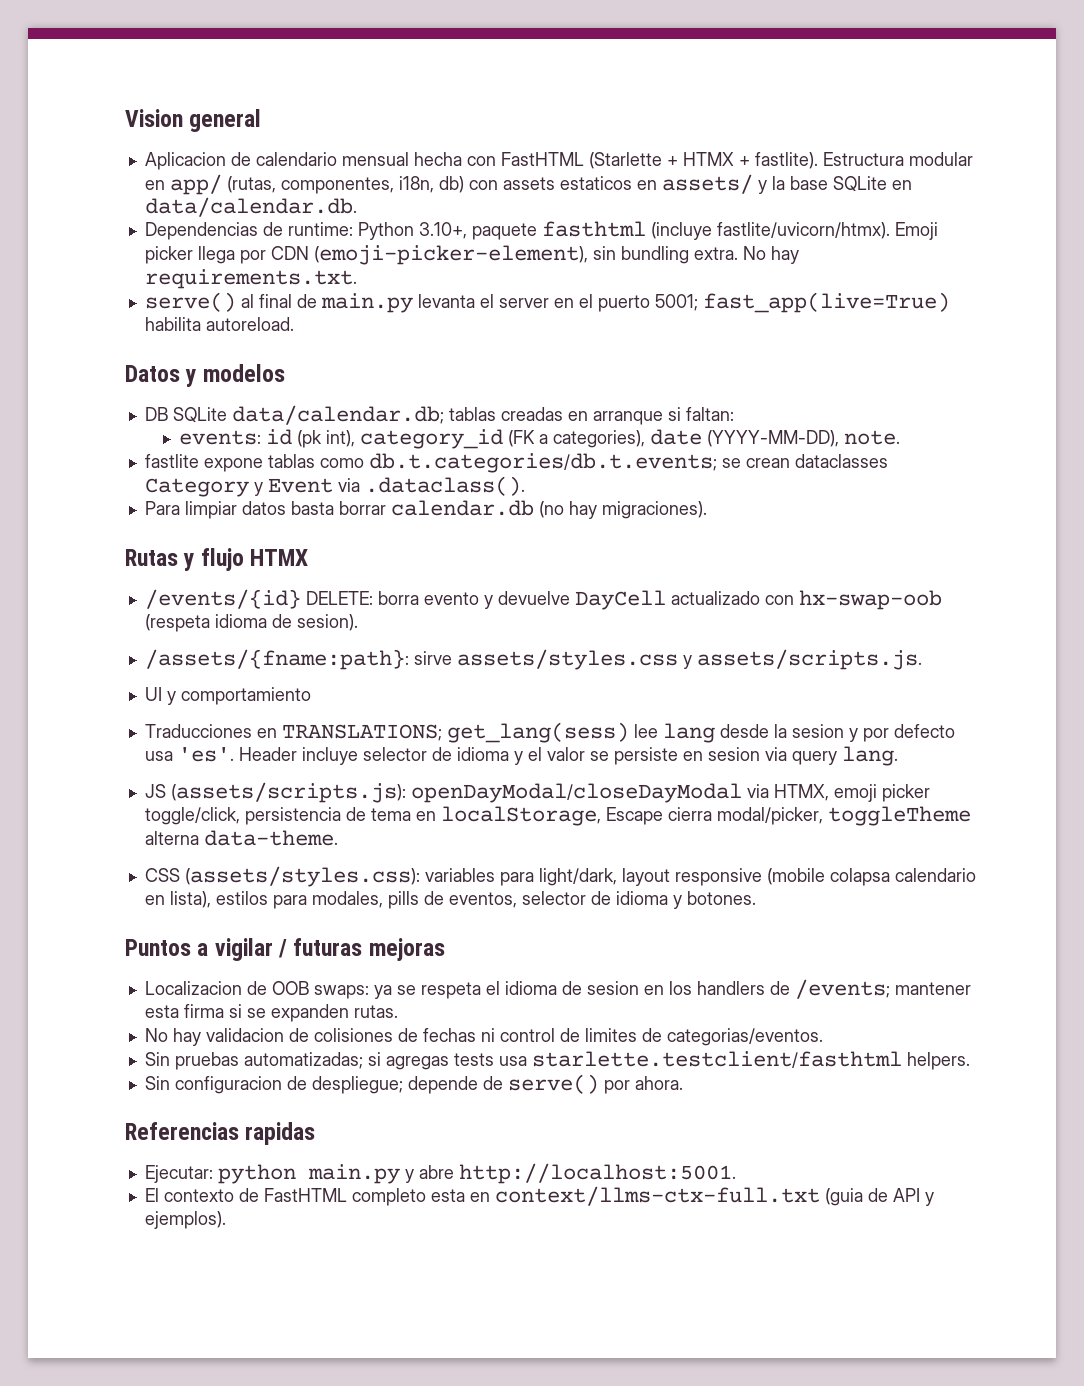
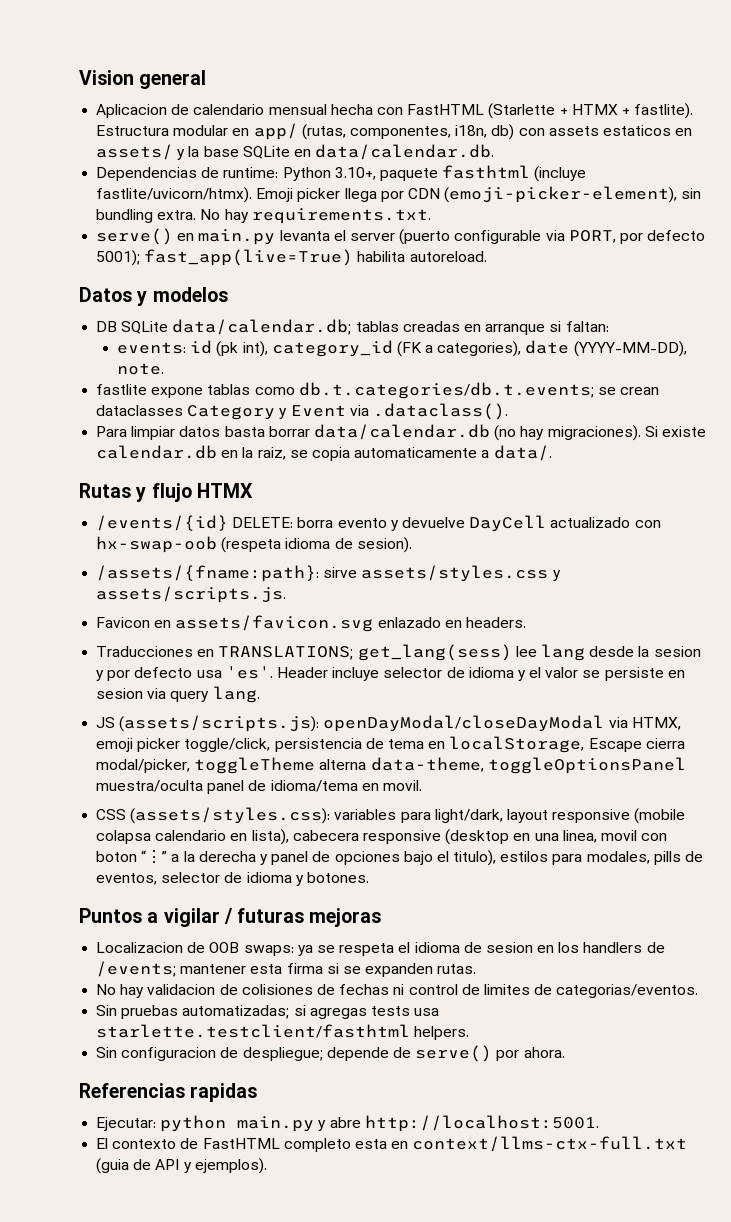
[240,294,317,308] al final de -> [177,233,195,241] en
[553,294,698,312] en el puerto 5001; -> [399,229,706,245] [96,250,141,266] (puerto configurable via PORT, por defecto 5001);
[390,500,534,516] calendar.db -> [313,424,490,440] data/calendar.db
(707, 510) none -> [644,426,706,437] [96,445,552,461] Si existe calendar.db en la raiz, se copia automaticamente a data/.
[144,687,311,705] UI y comportamiento -> [96,615,526,632] Favicon en assets/favicon.svg enlazado en headers.
[203,830,338,846] data-theme. -> [370,757,686,774] [96,780,422,794] data-theme, toggleOptionsPanel muestra/oculta panel de idioma/tema en movil.
(211, 899) none -> [292,829,668,845] [96,850,497,866] cabecera responsive (desktop en una linea, movil con boton “⋮” a la derecha y panel de opciones bajo el titulo),

